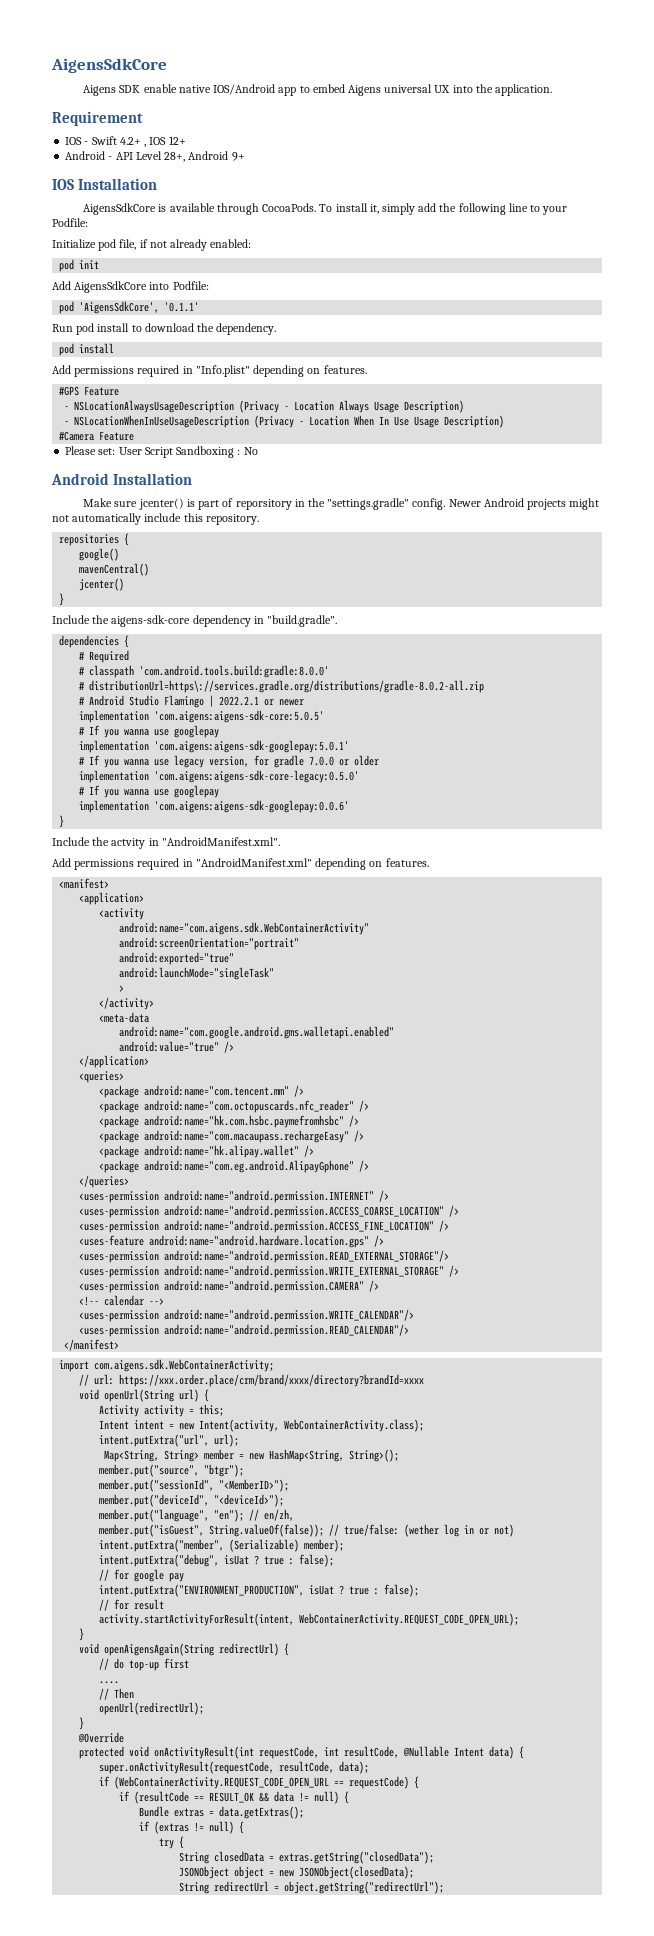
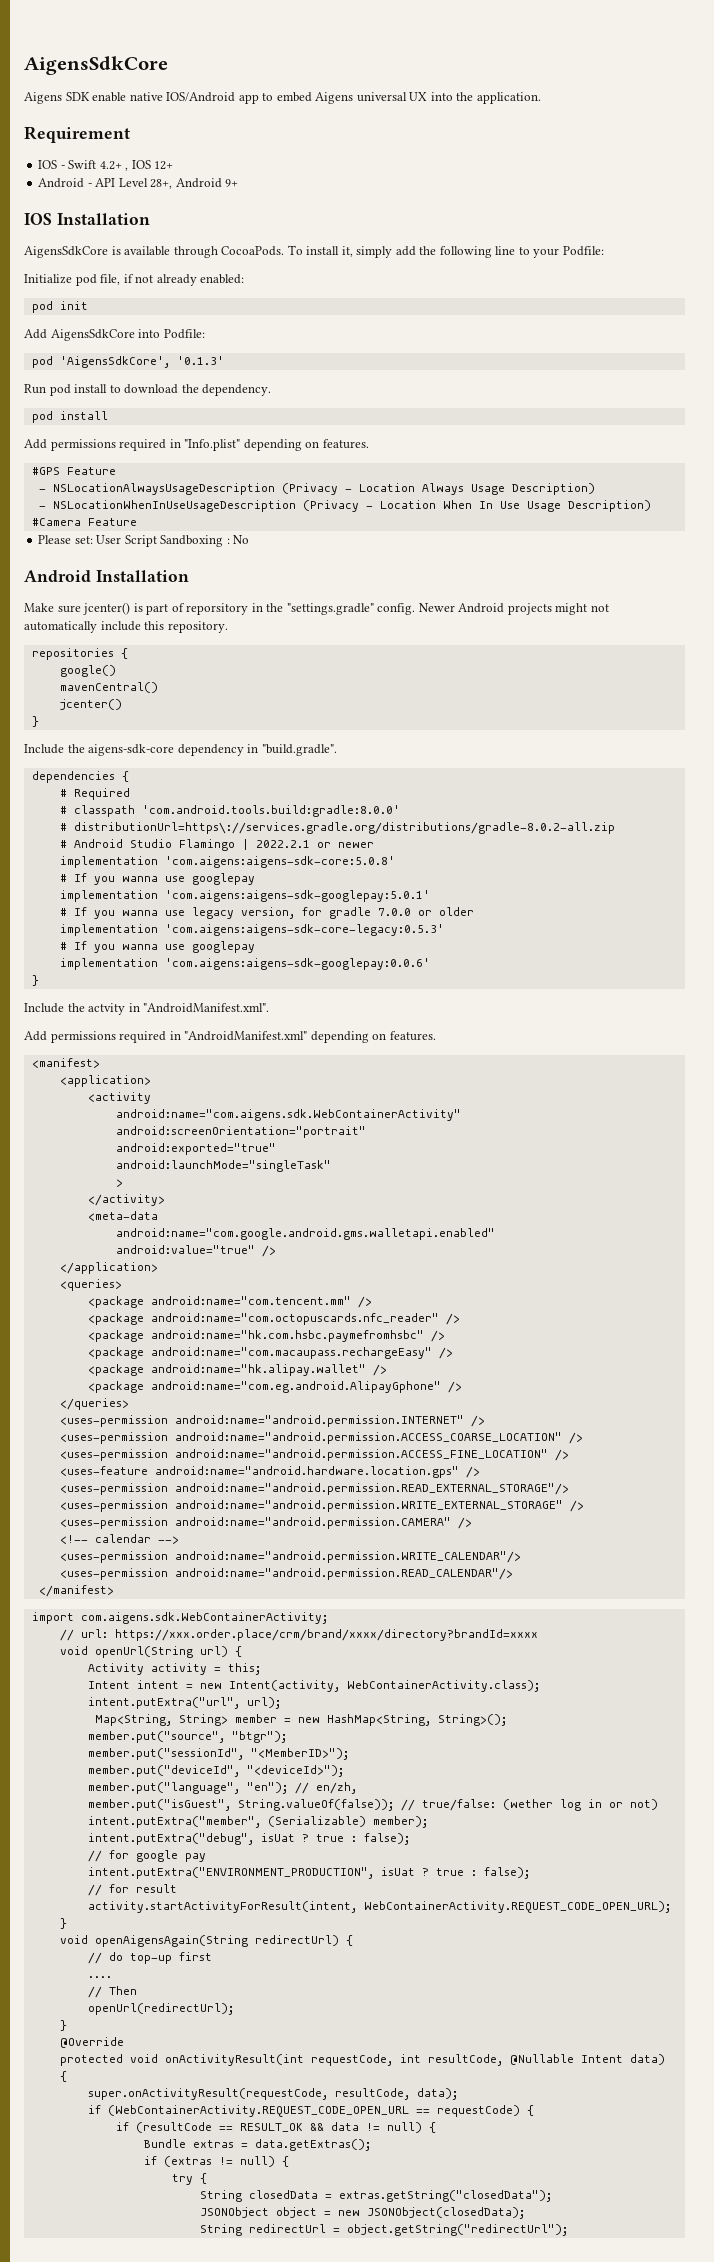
[164,302,200,312] '0.1.1' -> [176,356,224,365] '0.1.3'
[154,710,325,723] 'com.aigens:aigens-sdk-core:5.0.5' -> [164,856,395,868] 'com.aigens:aigens-sdk-core:5.0.8'
[154,770,360,783] 'com.aigens:aigens-sdk-core-legacy:0.5.0' -> [164,924,444,936] 'com.aigens:aigens-sdk-core-legacy:0.5.3'

